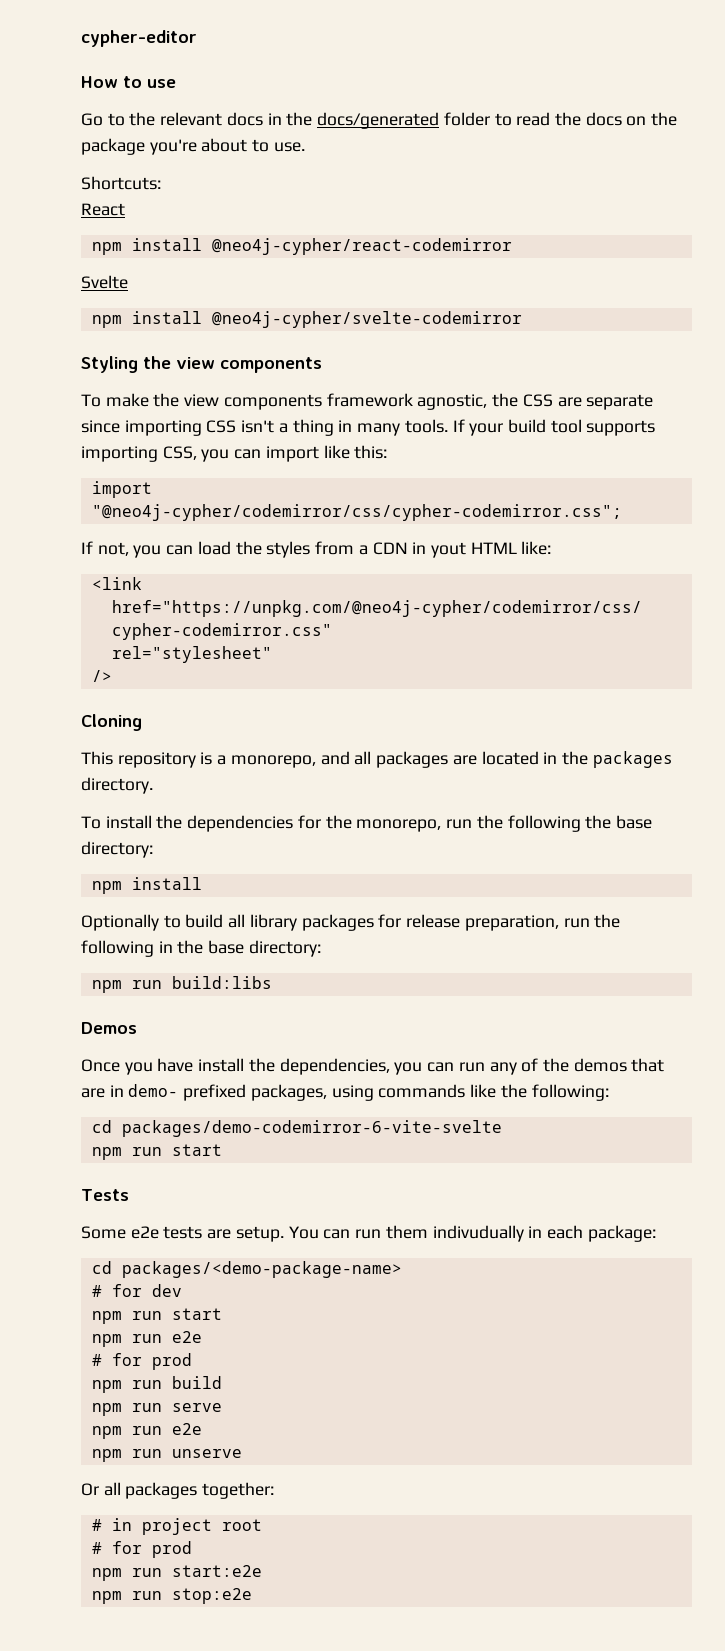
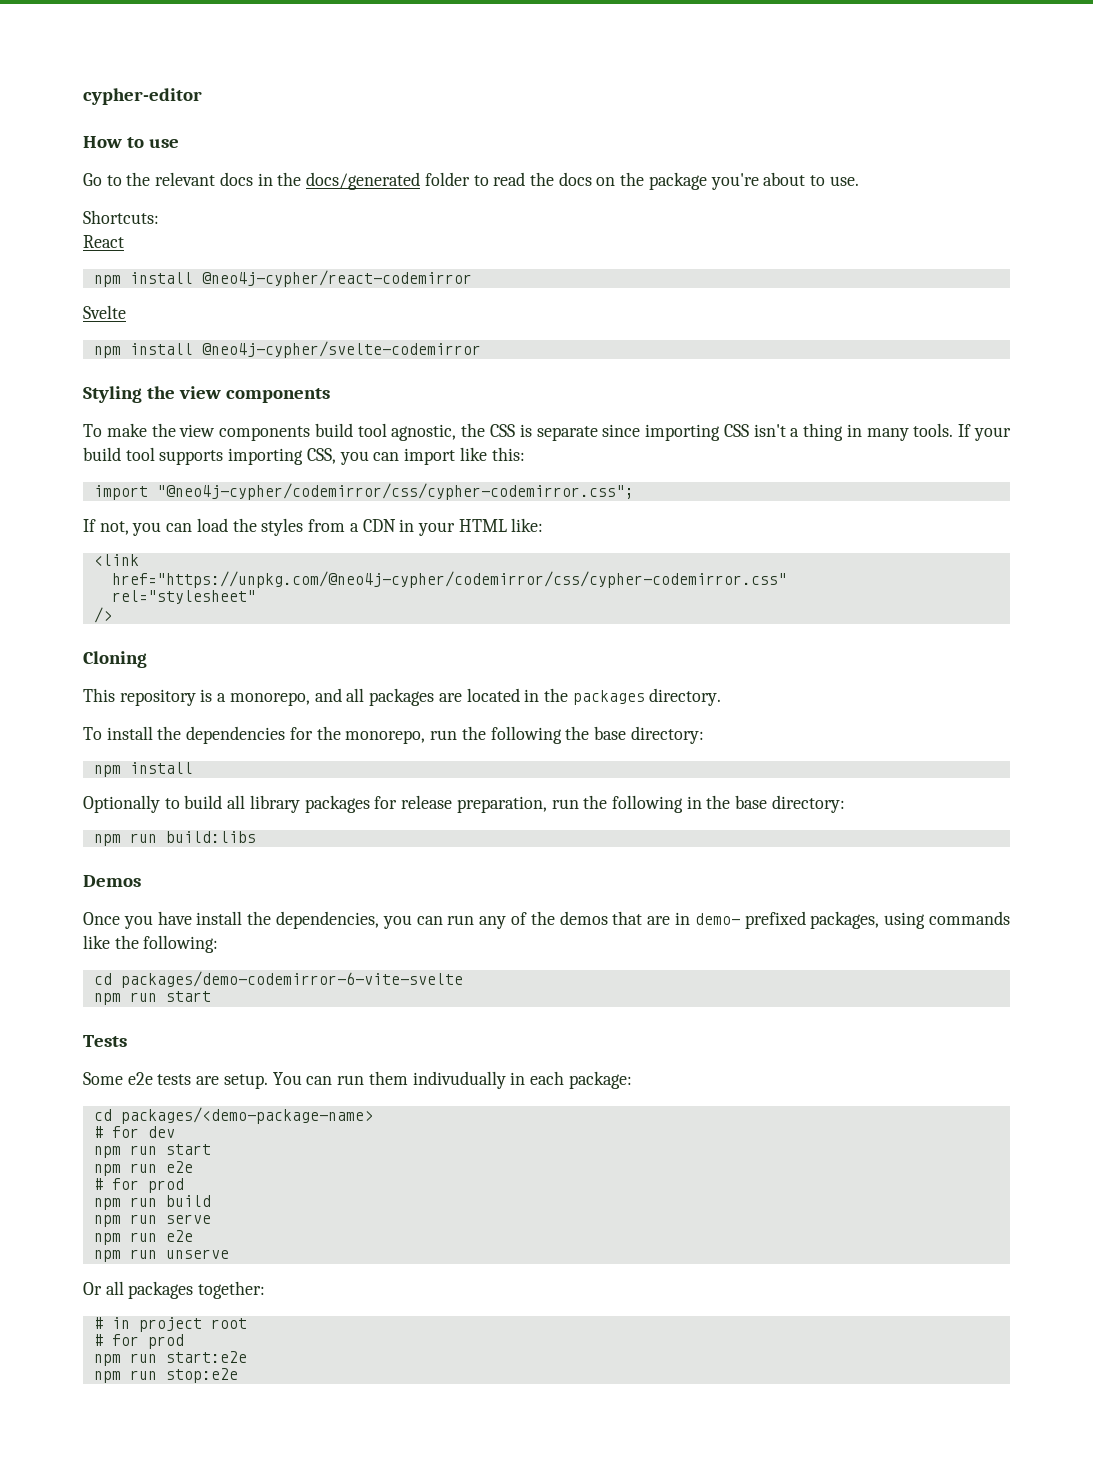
[326,393,413,407] framework -> [314,423,387,437] build tool
[557,397,582,407] are -> [519,424,532,437] is
[430,542,466,558] yout -> [417,522,455,536] your

